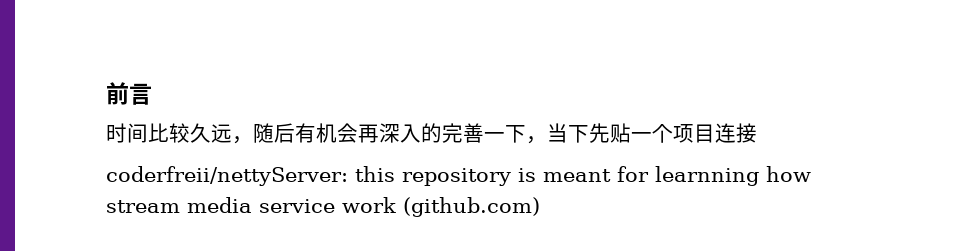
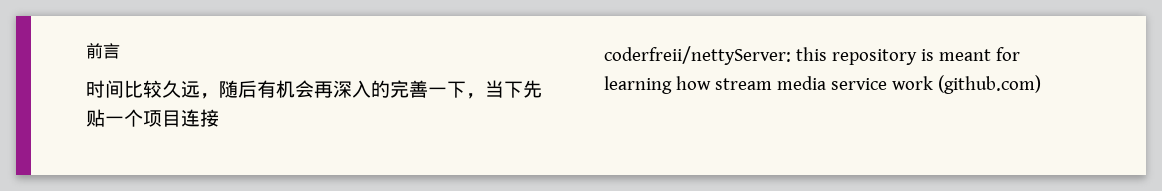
[655,166,759,186] learnning -> [604,76,672,94] learning

